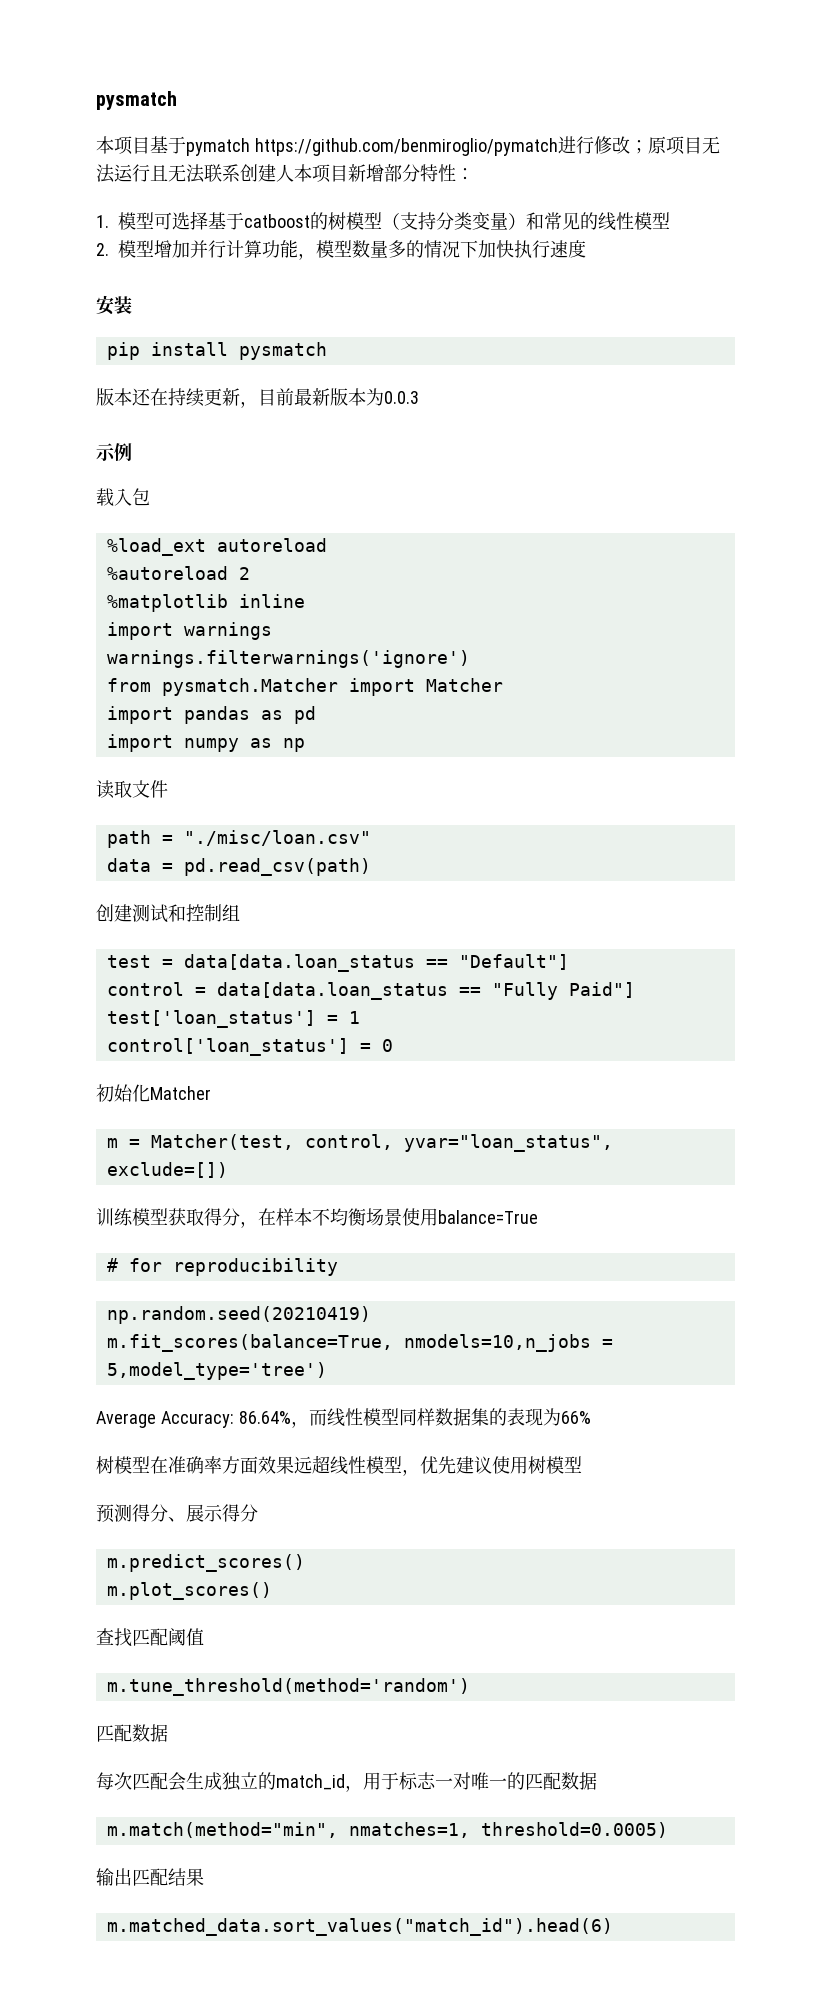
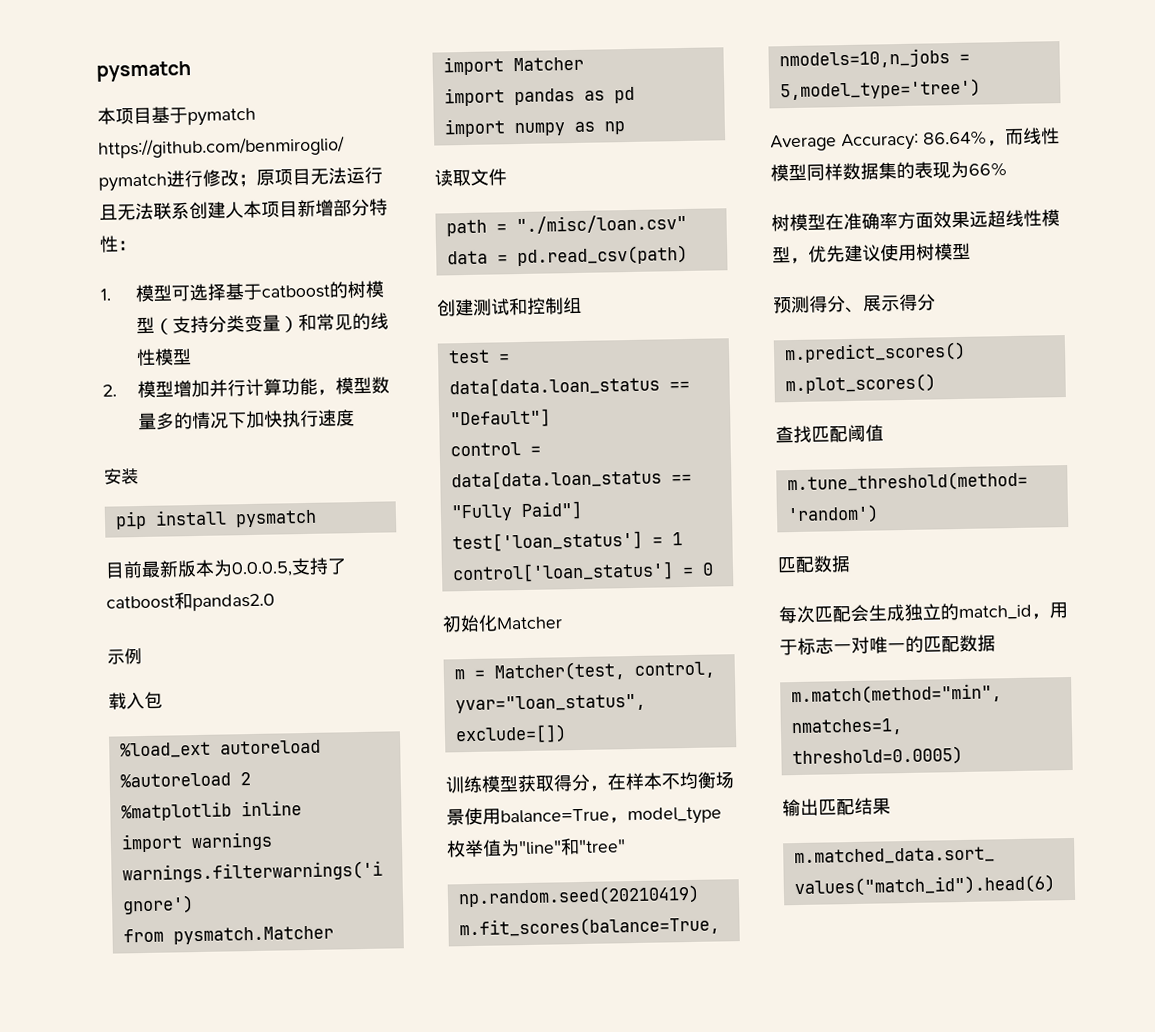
[96,388,419,408] 版本还在持续更新，目前最新版本为0.0.3 -> [105,557,347,579] [106,592,275,612] 目前最新版本为0.0.0.5,支持了catboost和pandas2.0
[106,1258,338,1276] // # for reproducibility -> [609,806,722,826] [446,838,626,858] ，model_type枚举值为"line"和"tree"

